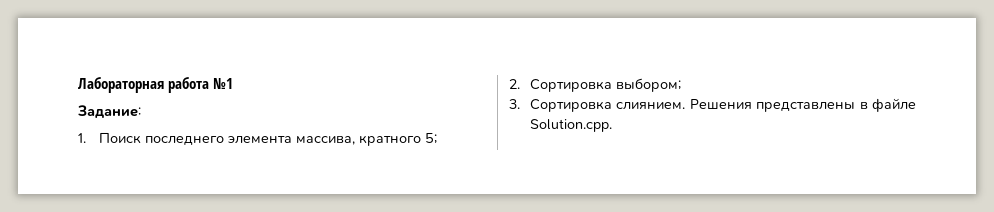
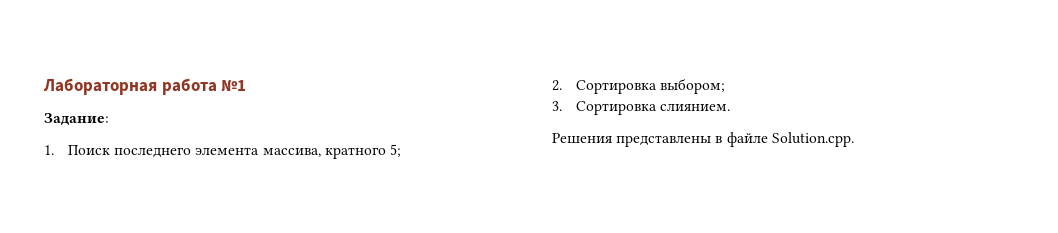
(686, 106) none -> (731, 107) //

